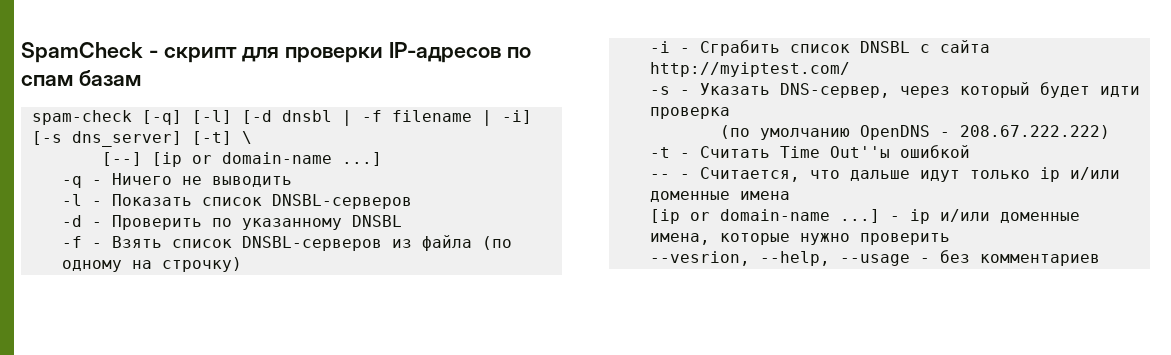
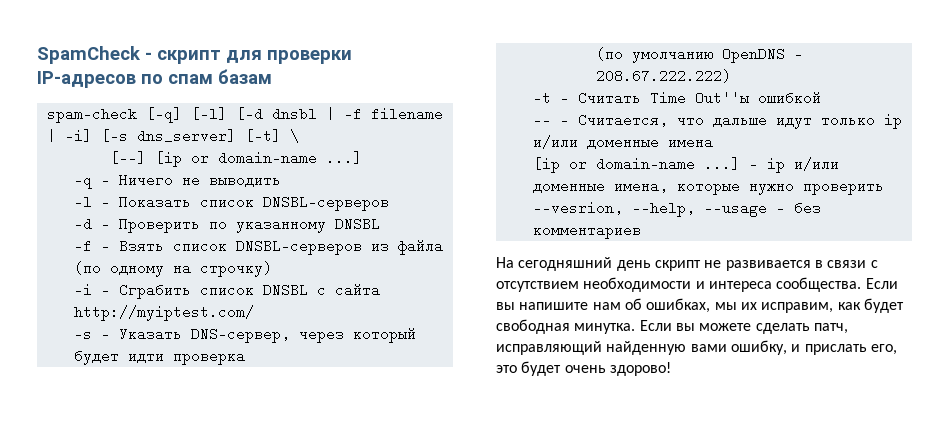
(1100, 260) none -> [496,257,878,271] [496,277,898,292] [496,298,904,313] [496,319,848,334] [496,340,897,355] [496,361,671,376] // На сегодняшний день скрипт не развивается в связи с отсутствием необходимости и интереса сообщества. Если вы напишите нам об ошибках, мы их исправим, как будет свободная минутка. Если вы можете сделать патч, исправляющий найденную вами ошибку, и прислать его, это будет очень здорово!

